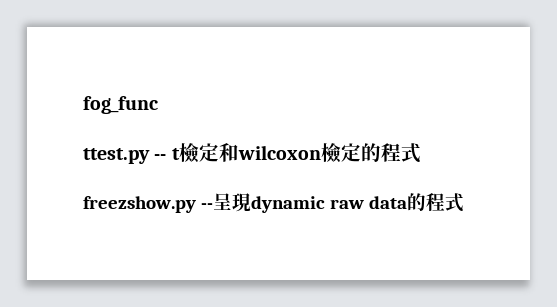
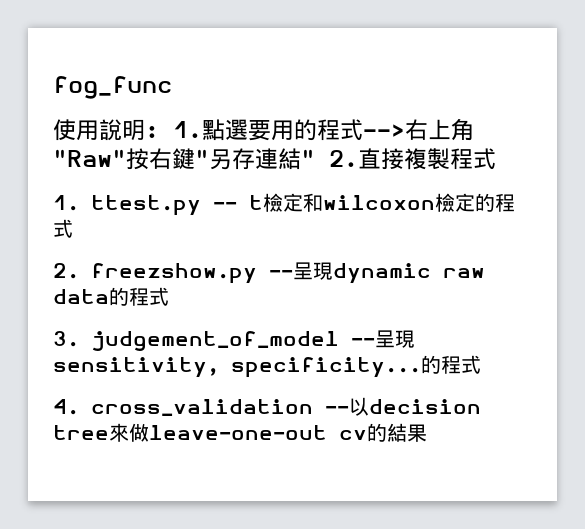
(158, 105) none -> [53,118,474,141] [53,148,496,170] [53,195,79,211] 使用說明: 1.點選要用的程式-->右上角"Raw"按右鍵"另存連結" 2.直接複製程式 // 1.
(421, 153) none -> [53,263,79,279] 2.
(464, 202) none -> [53,330,415,351] [53,355,481,378] [53,397,481,416] [53,423,427,442] // 3. judgement_of_model --呈現sensitivity, specificity...的程式 // 4. cross_validation --以decision tree來做leave-one-out cv的結果

